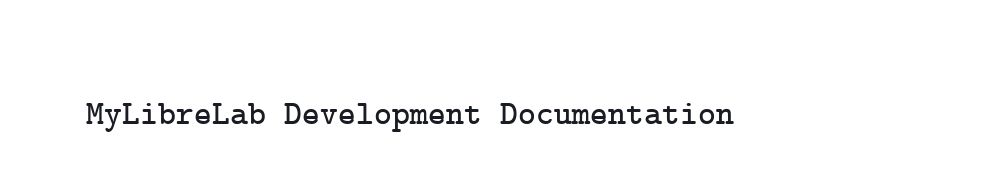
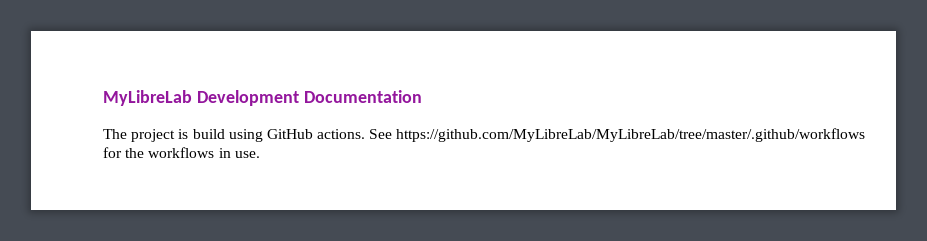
(734, 114) none -> [103,128,866,142] [103,147,260,158] // The project is build using GitHub actions. See https://github.com/MyLibreLab/MyLibreLab/tree/master/.github/workflows for the workflows in use.

